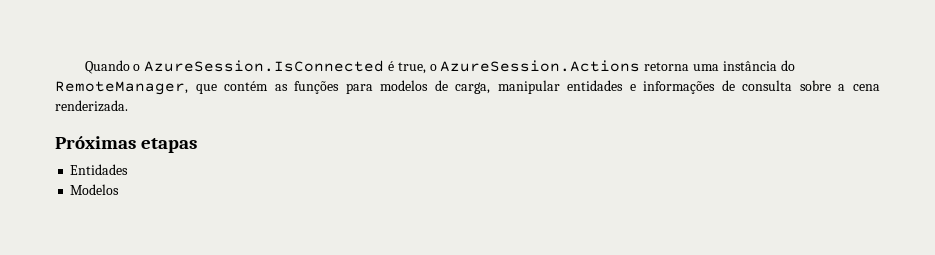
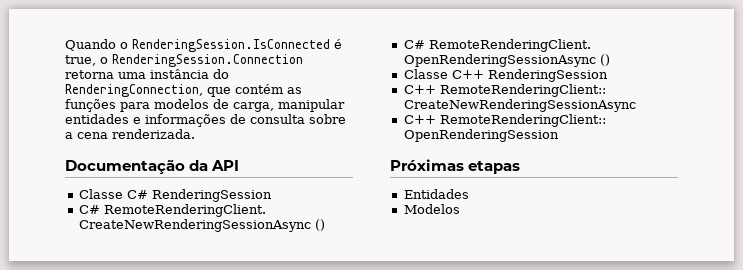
[144,60,385,72] AzureSession.IsConnected -> [132,39,330,52] RenderingSession.IsConnected
[440,60,641,72] AzureSession.Actions -> [112,54,303,67] RenderingSession.Connection
[55,81,188,95] RemoteManager, -> [65,84,203,97] RenderingConnection,
(128, 106) none -> [65,159,240,175] [78,189,272,202] [78,204,266,217] [78,219,325,232] [403,39,591,52] [403,54,610,67] [403,69,608,82] [403,84,606,97] [403,99,636,112] [403,114,606,127] [403,129,559,142] // Documentação da API // Classe C# RenderingSession // C# RemoteRenderingClient. CreateNewRenderingSessionAsync () // C# RemoteRenderingClient. OpenRenderingSessionAsync () // Classe C++ RenderingSession // C++ RemoteRenderingClient:: CreateNewRenderingSessionAsync // C++ RemoteRenderingClient:: OpenRenderingSession

